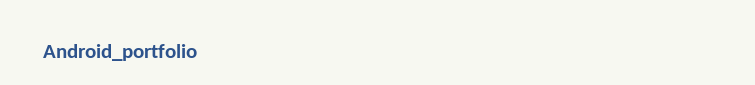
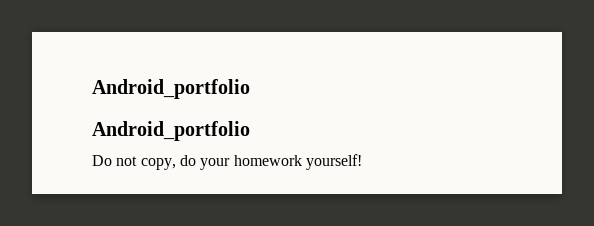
[43,44,197,61] Android_portfolio -> [92,79,250,99] [92,121,250,141] [92,154,362,170] Android_portfolio // Android_portfolio // Do not copy, do your homework yourself!

